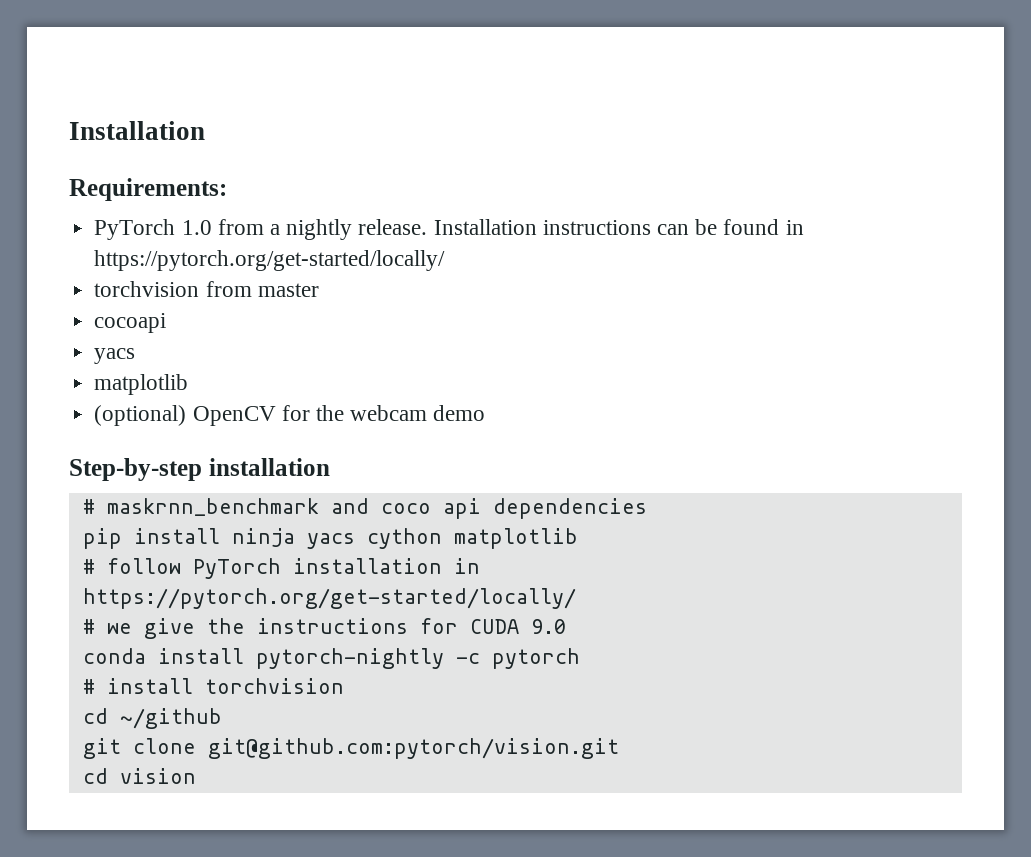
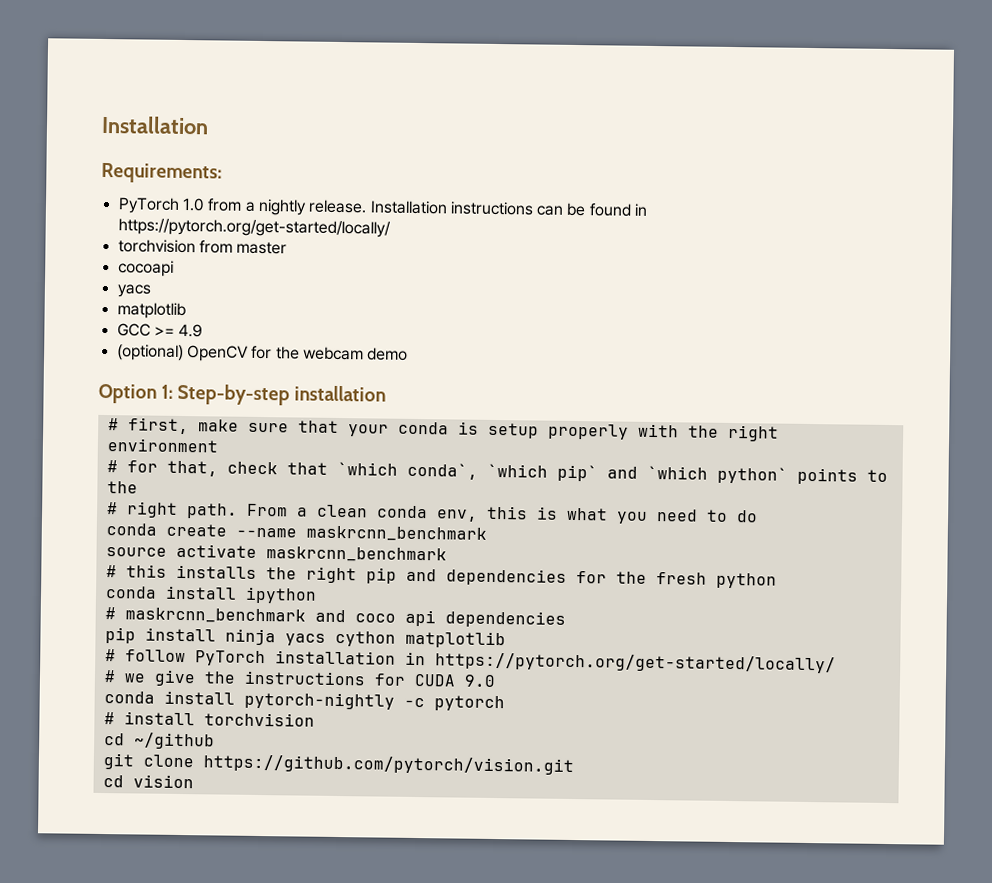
(189, 384) none -> [116,323,204,338] // GCC >= 4.9
(486, 413) none -> [98,383,174,404] Option 1:
[106,498,319,516] maskrnn_benchmark -> [127,417,779,442] [106,438,219,453] [106,460,888,485] [106,481,138,494] [106,501,758,524] [105,523,487,542] [105,543,447,563] [105,564,777,589] [104,585,317,604] [104,607,306,624] first, make sure that your conda is setup properly with the right environment // # for that, check that `which conda`, `which pip` and `which python` points to the // # right path. From a clean conda env, this is what you need to do // conda create --name maskrcnn_benchmark // source activate maskrcnn_benchmark // # this installs the right pip and dependencies for the fresh python // conda install ipython // # maskrcnn_benchmark
[207,738,619,759] git@github.com:pytorch/vision.git -> [202,754,574,776] https://github.com/pytorch/vision.git

